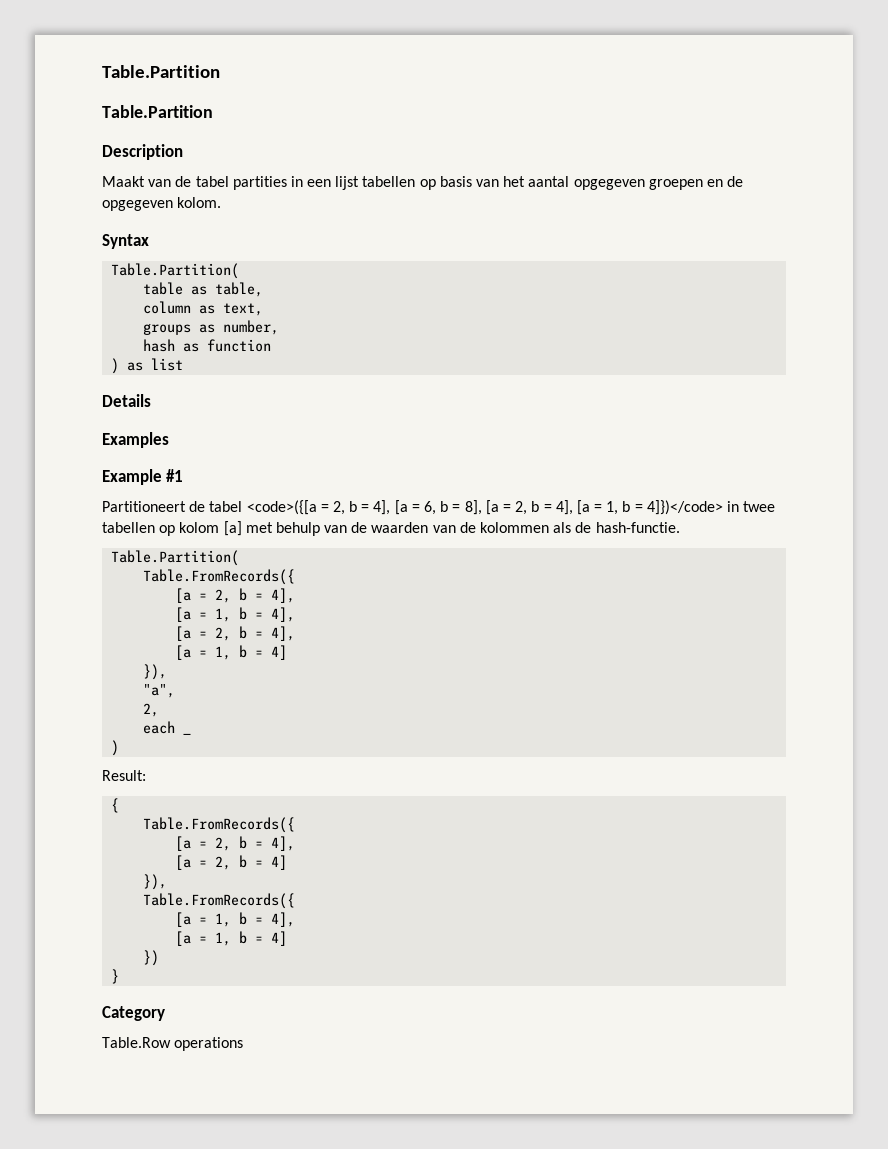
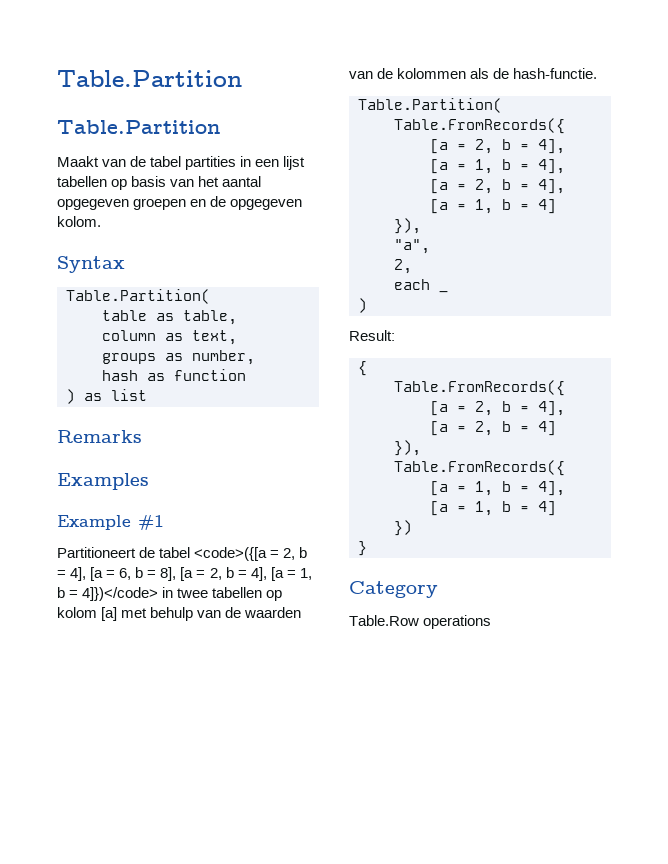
[102,144,183,160] // Description -> (221, 127) none
[102,394,151,407] Details -> [57,430,142,443] Remarks

